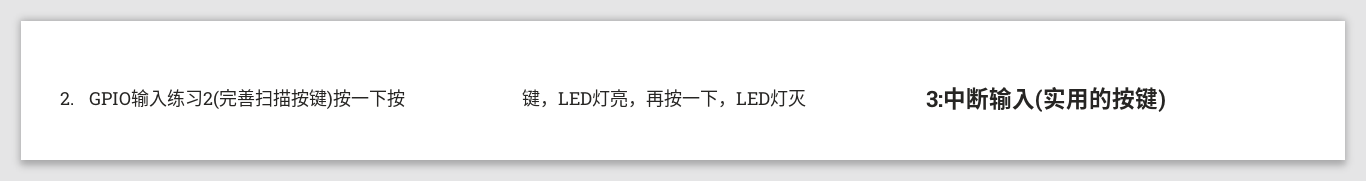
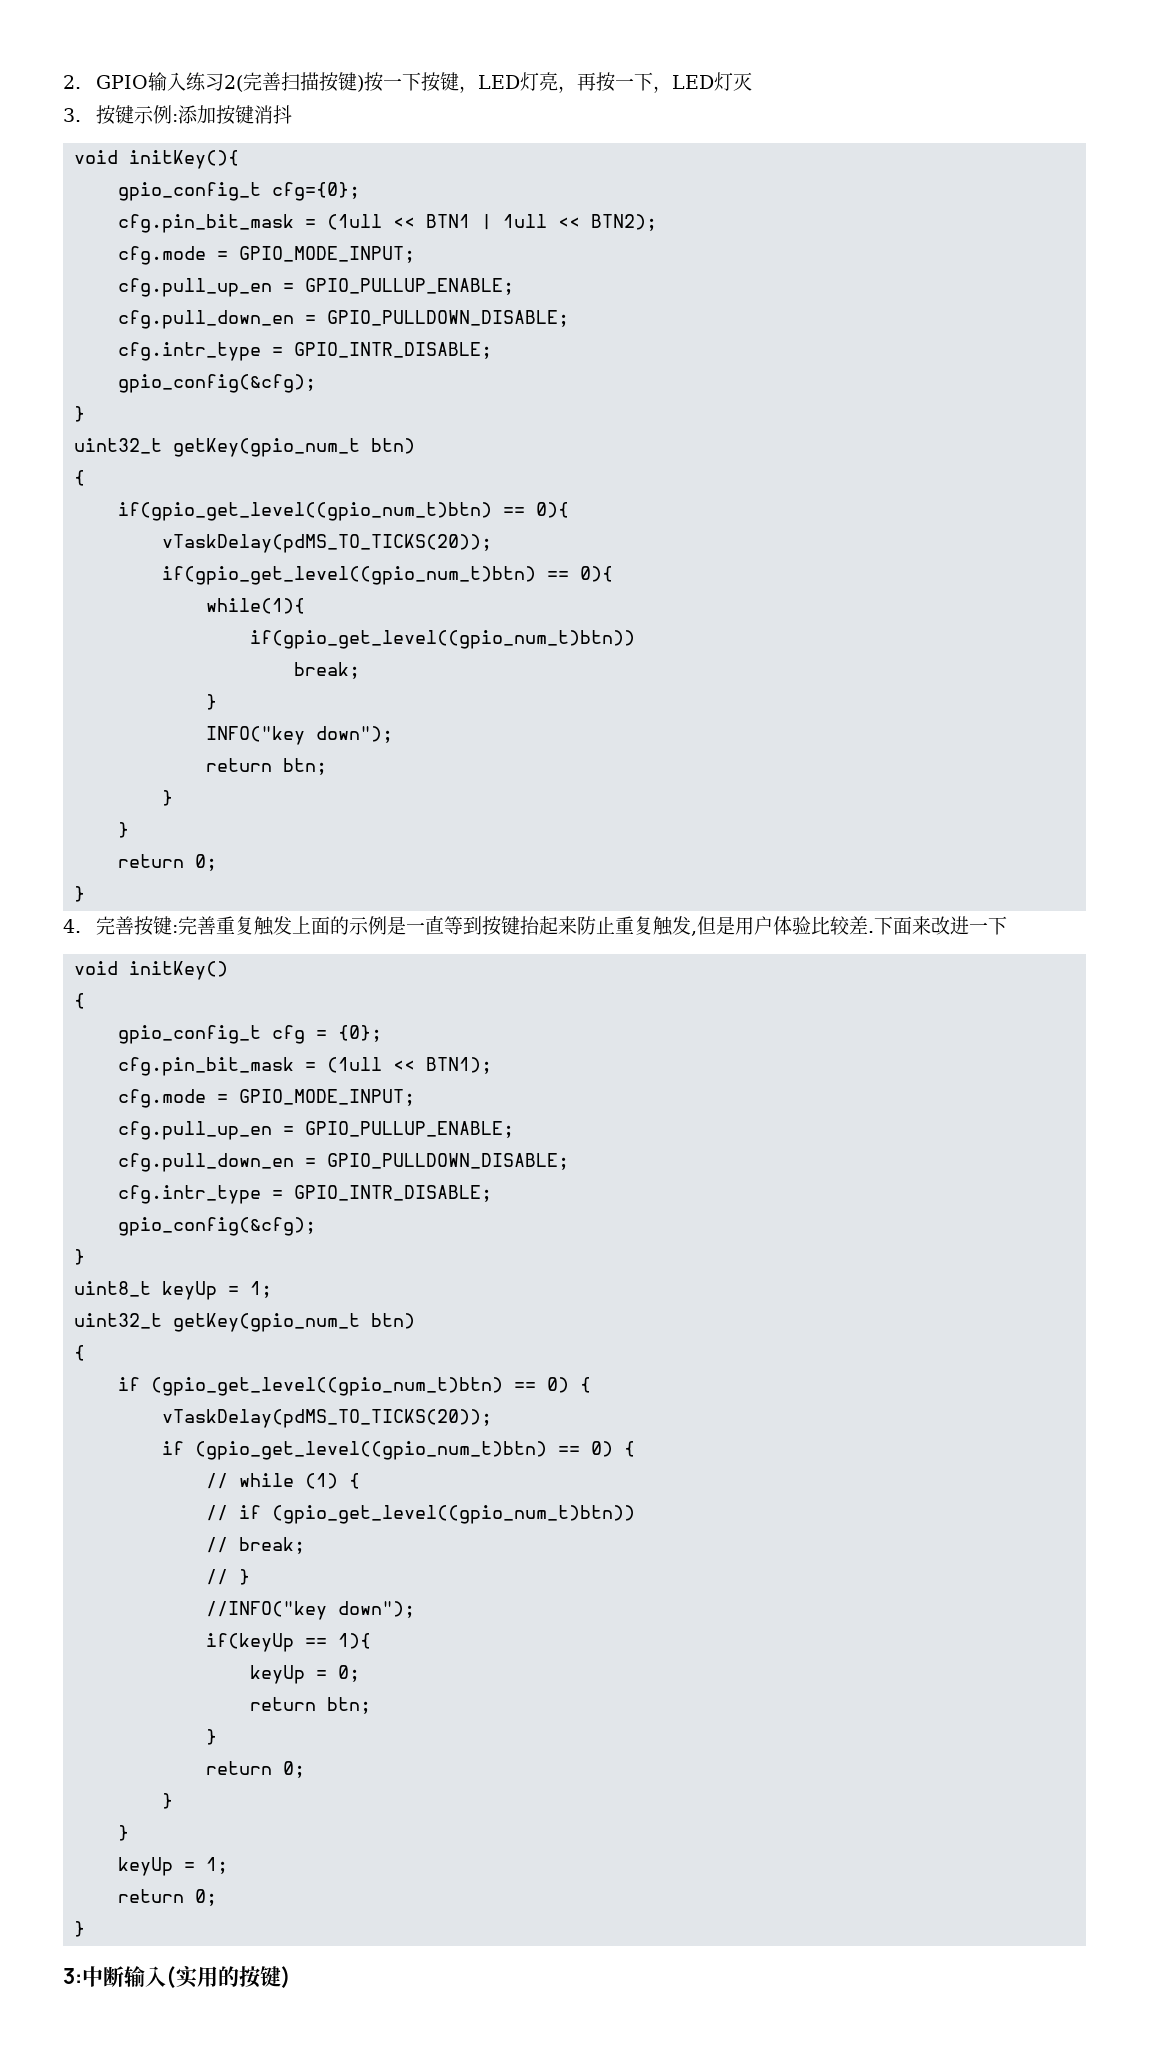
(806, 98) none -> [63,105,293,125] [74,150,240,169] [118,182,361,201] [118,214,658,233] [118,246,416,265] [118,278,515,297] [118,310,570,329] [118,342,493,361] [118,374,317,393] [74,406,86,422] [74,438,416,457] [74,470,86,486] [118,502,570,521] [162,534,493,553] [162,566,614,585] [206,598,306,614] [250,630,636,649] [294,662,361,679] [206,694,218,710] [206,726,394,745] [206,758,328,775] [162,790,174,806] [118,822,130,838] [118,854,218,871] [74,886,86,902] [63,916,1008,936] [74,961,229,980] [74,993,86,1009] [118,1025,383,1044] [118,1057,493,1076] [118,1089,416,1108] [118,1121,515,1140] [118,1153,570,1172] [118,1185,493,1204] [118,1217,317,1236] [74,1249,86,1265] [74,1281,273,1300] [74,1313,416,1332] [74,1345,86,1361] [118,1377,592,1396] [162,1409,493,1428] [162,1441,636,1460] [206,1473,361,1489] [206,1505,636,1524] [206,1537,306,1554] [206,1569,251,1585] [206,1601,416,1620] [206,1633,372,1652] [250,1665,361,1684] [250,1697,372,1714] [206,1729,218,1745] [206,1761,306,1778] [162,1793,174,1809] [118,1825,130,1841] [118,1857,229,1876] [118,1889,218,1906] [74,1921,86,1937] // 3.按键示例:添加按键消抖 // void initKey(){ // gpio_config_t cfg={0}; // cfg.pin_bit_mask = (1ull << BTN1 | 1ull << BTN2); // cfg.mode = GPIO_MODE_INPUT; // cfg.pull_up_en = GPIO_PULLUP_ENABLE; // cfg.pull_down_en = GPIO_PULLDOWN_DISABLE; // cfg.intr_type = GPIO_INTR_DISABLE; // gpio_config(&cfg); // } // uint32_t getKey(gpio_num_t btn) // { // if(gpio_get_level((gpio_num_t)btn) == 0){ // vTaskDelay(pdMS_TO_TICKS(20)); // if(gpio_get_level((gpio_num_t)btn) == 0){ // while(1){ // if(gpio_get_level((gpio_num_t)btn)) // break; // } // INFO("key down"); // return btn; // } // } // return 0; // } // 4.完善按键:完善重复触发上面的示例是一直等到按键抬起来防止重复触发,但是用户体验比较差.下面来改进一下 // void initKey() // { // gpio_config_t cfg = {0}; // cfg.pin_bit_mask = (1ull << BTN1); // cfg.mode = GPIO_MODE_INPUT; // cfg.pull_up_en = GPIO_PULLUP_ENABLE; // cfg.pull_down_en = GPIO_PULLDOWN_DISABLE; // cfg.intr_type = GPIO_INTR_DISABLE; // gpio_config(&cfg); // } // uint8_t keyUp = 1; // uint32_t getKey(gpio_num_t btn) // { // if (gpio_get_level((gpio_num_t)btn) == 0) { // vTaskDelay(pdMS_TO_TICKS(20)); // if (gpio_get_level((gpio_num_t)btn) == 0) { // // while (1) { // // if (gpio_get_level((gpio_num_t)btn)) // // break; // // } // //INFO("key down"); // if(keyUp == 1){ // keyUp = 0; // return btn; // } // return 0; // } // } // keyUp = 1; // return 0; // }

